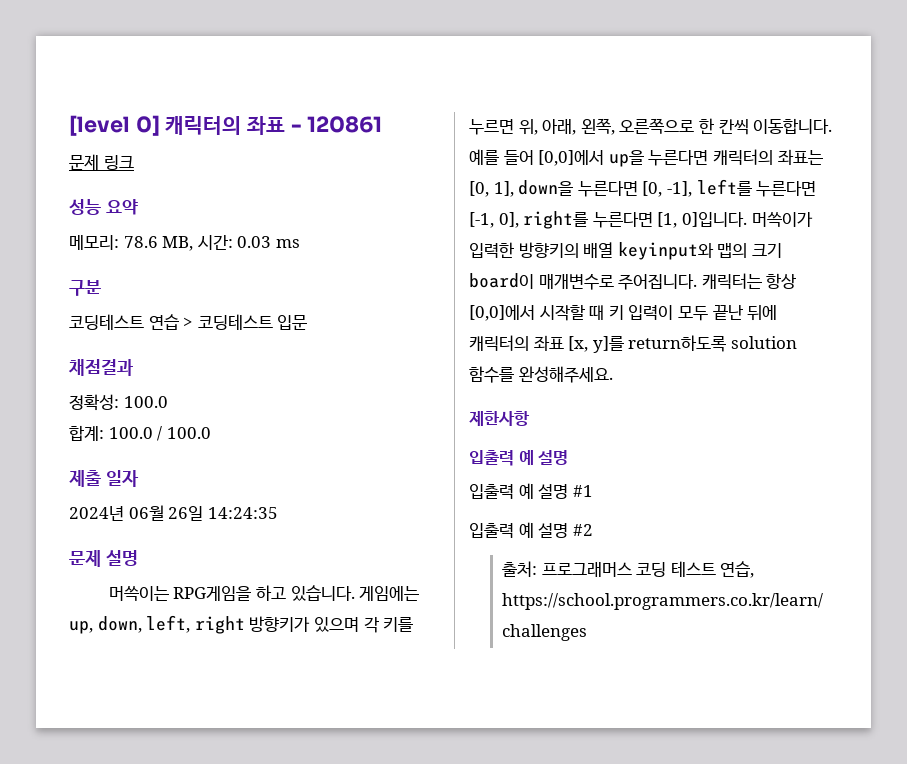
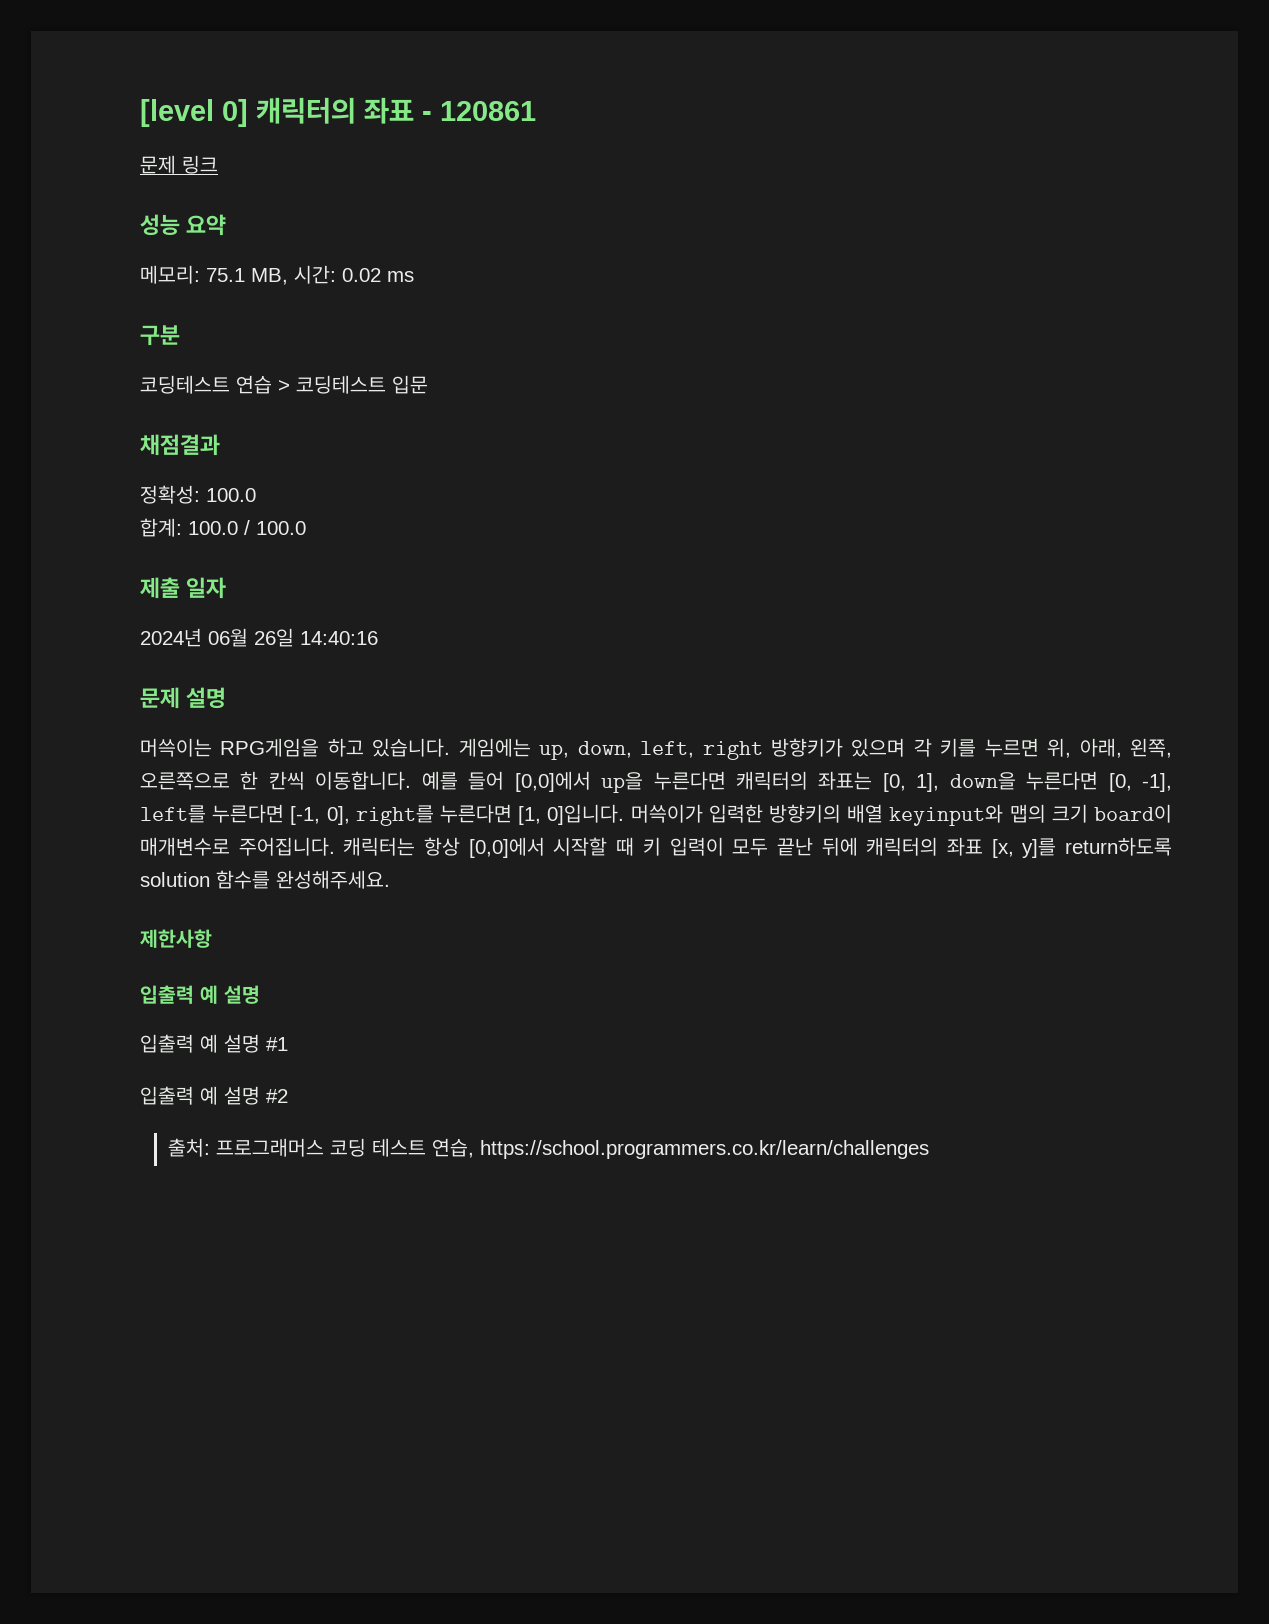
[123,236,158,248] 78.6 -> [206,268,245,282] 75.1
[237,236,272,248] 0.03 -> [342,268,381,282] 0.02
[207,507,278,519] 14:24:35 -> [300,631,378,645] 14:40:16

